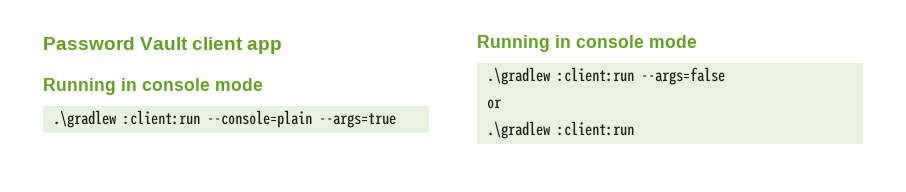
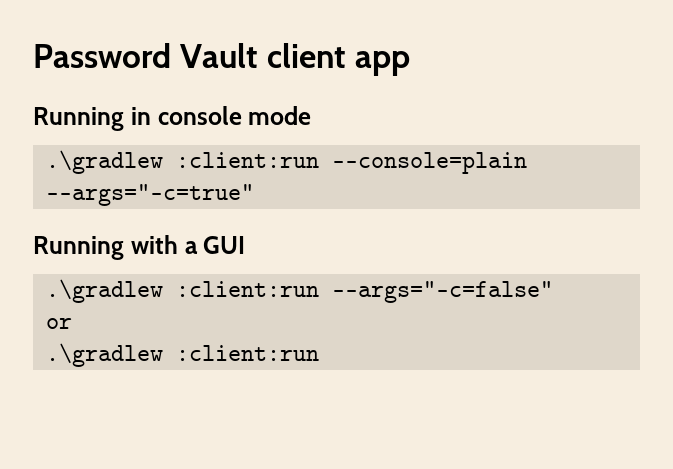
[318,113,396,128] [477,35,697,52] [486,67,725,85] --args=true // Running in console mode // .\gradlew :client:run --args=false -> [45,184,254,206] [33,235,246,260] [45,279,553,303] --args="-c=true" // Running with a GUI // .\gradlew :client:run --args="-c=false"

